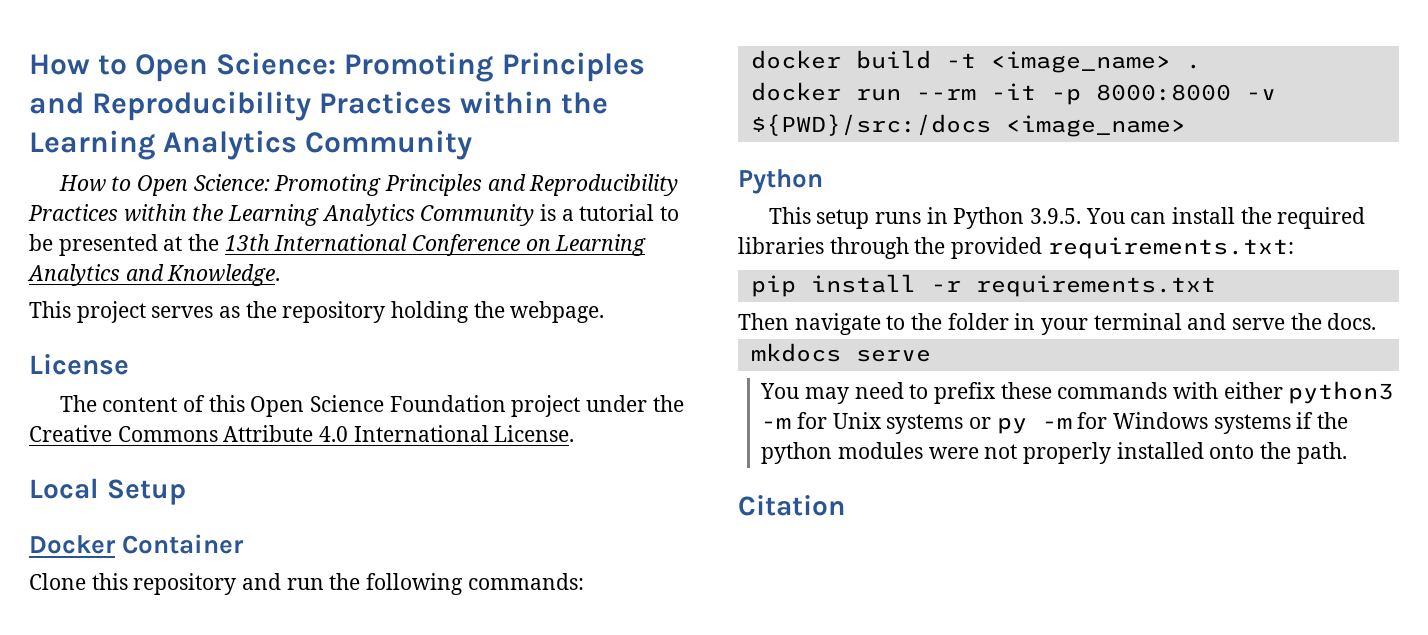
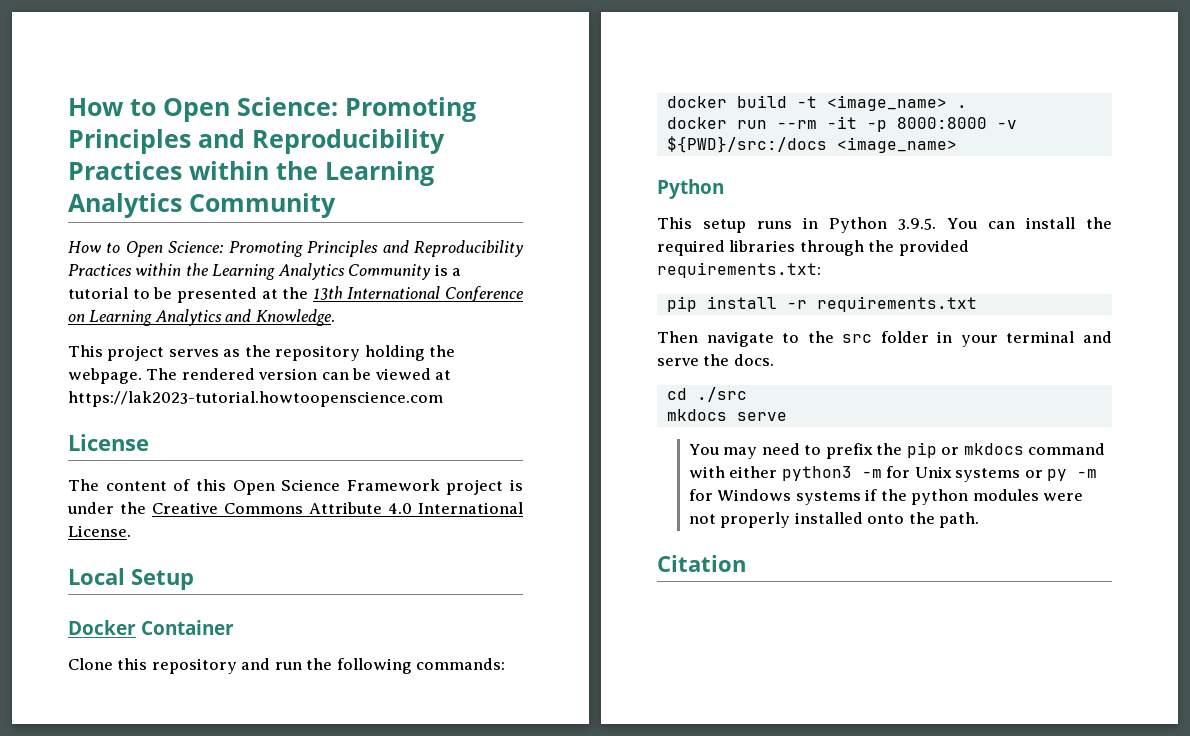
(605, 312) none -> [146,368,452,380] [68,391,443,407] The rendered version can be viewed at https://lak2023-tutorial.howtoopenscience.com
[389,395,581,417] Foundation project -> [346,479,523,495] Framework project is
(943, 321) none -> [842,334,873,343] src
(1377, 321) none -> [666,387,747,402] // cd ./src
[1000,382,1168,399] these commands -> [876,442,1106,458] the pip or mkdocs command

